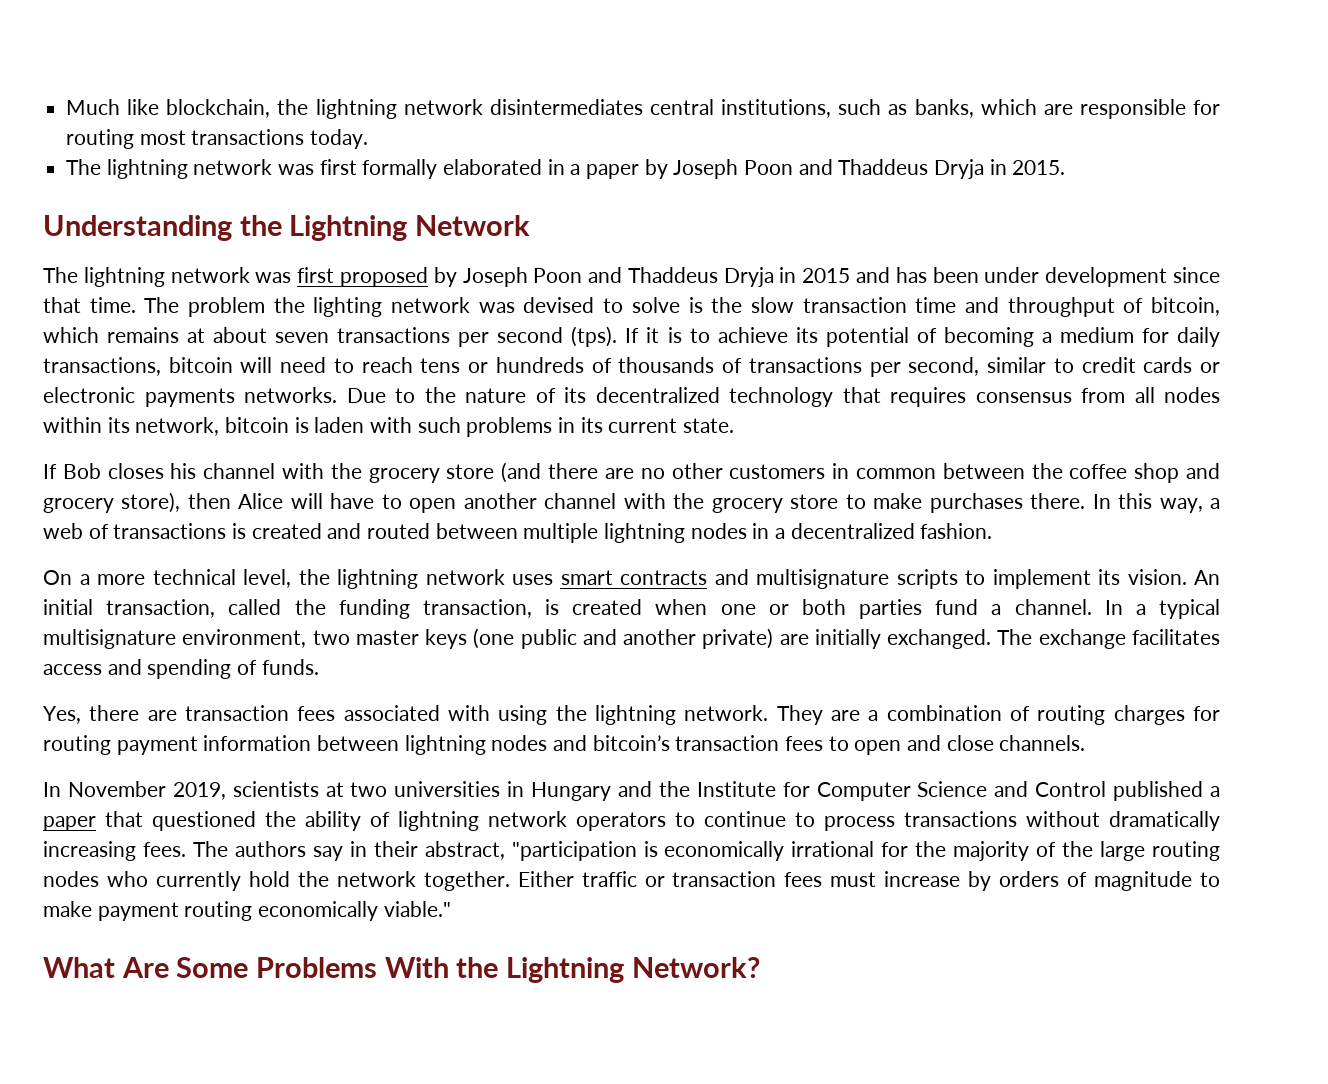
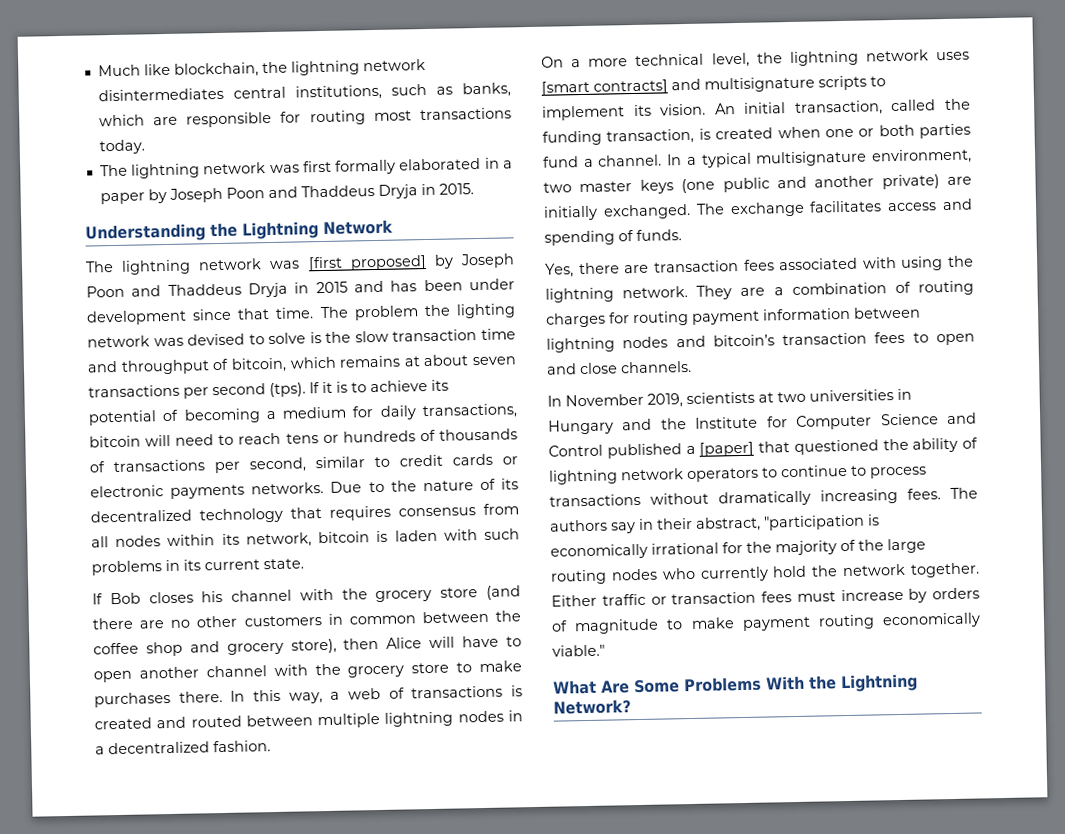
[297,267,428,287] first proposed -> [307,255,427,272] [first proposed]
[560,570,707,585] smart contracts -> [541,79,668,96] [smart contracts]
[43,816,96,831] paper -> [699,441,755,457] [paper]

